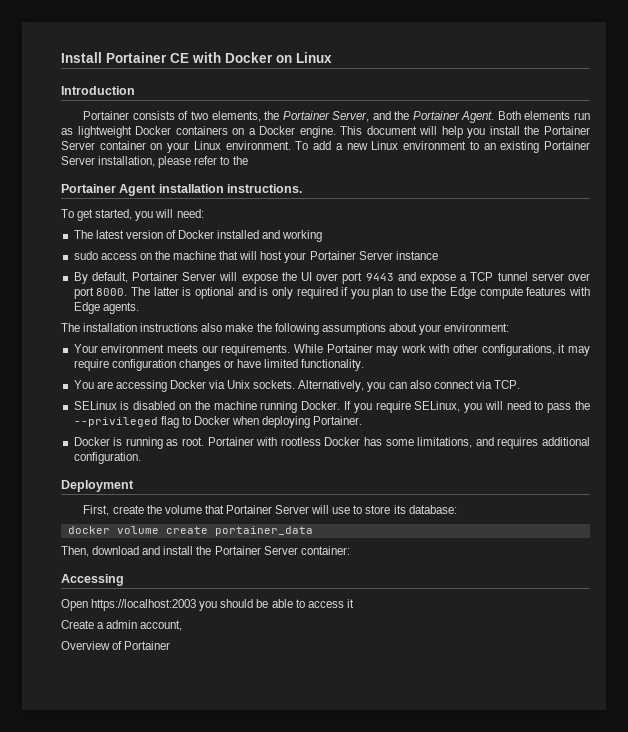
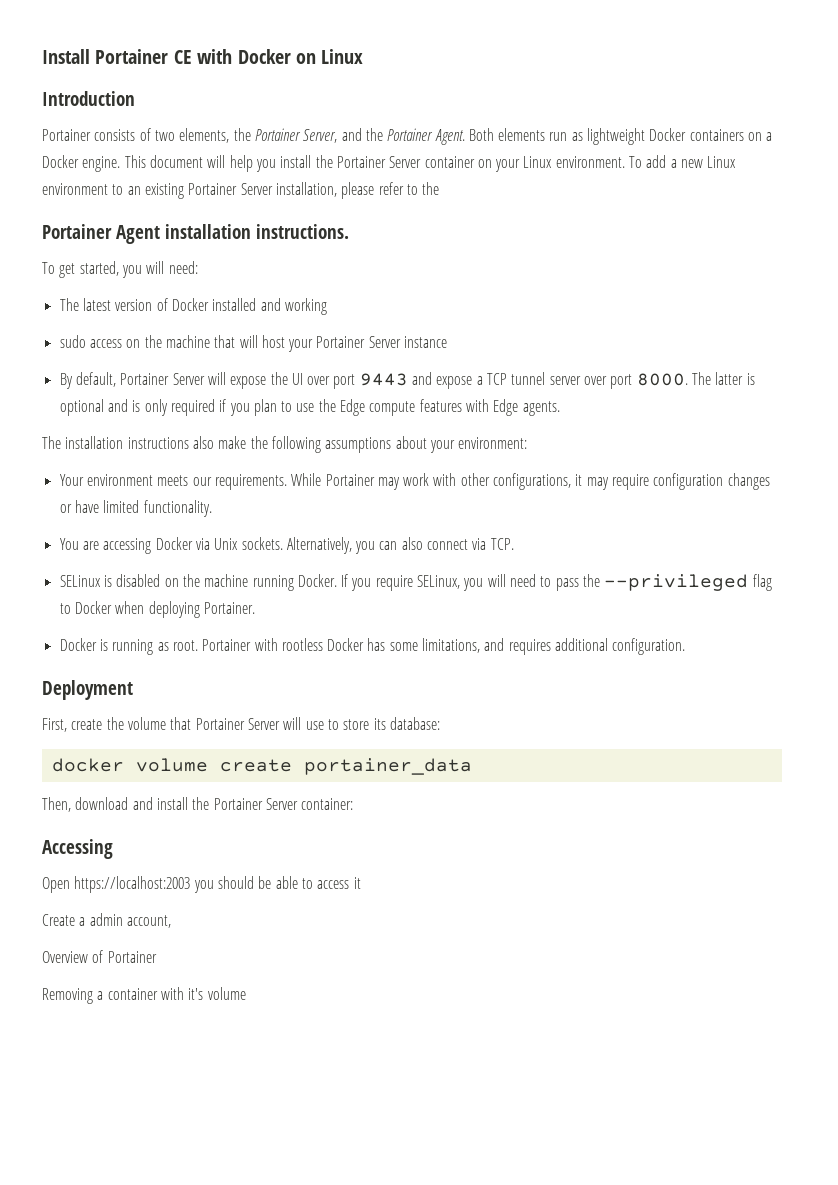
(171, 645) none -> [42,987,246,1004] // Removing a container with it's volume

